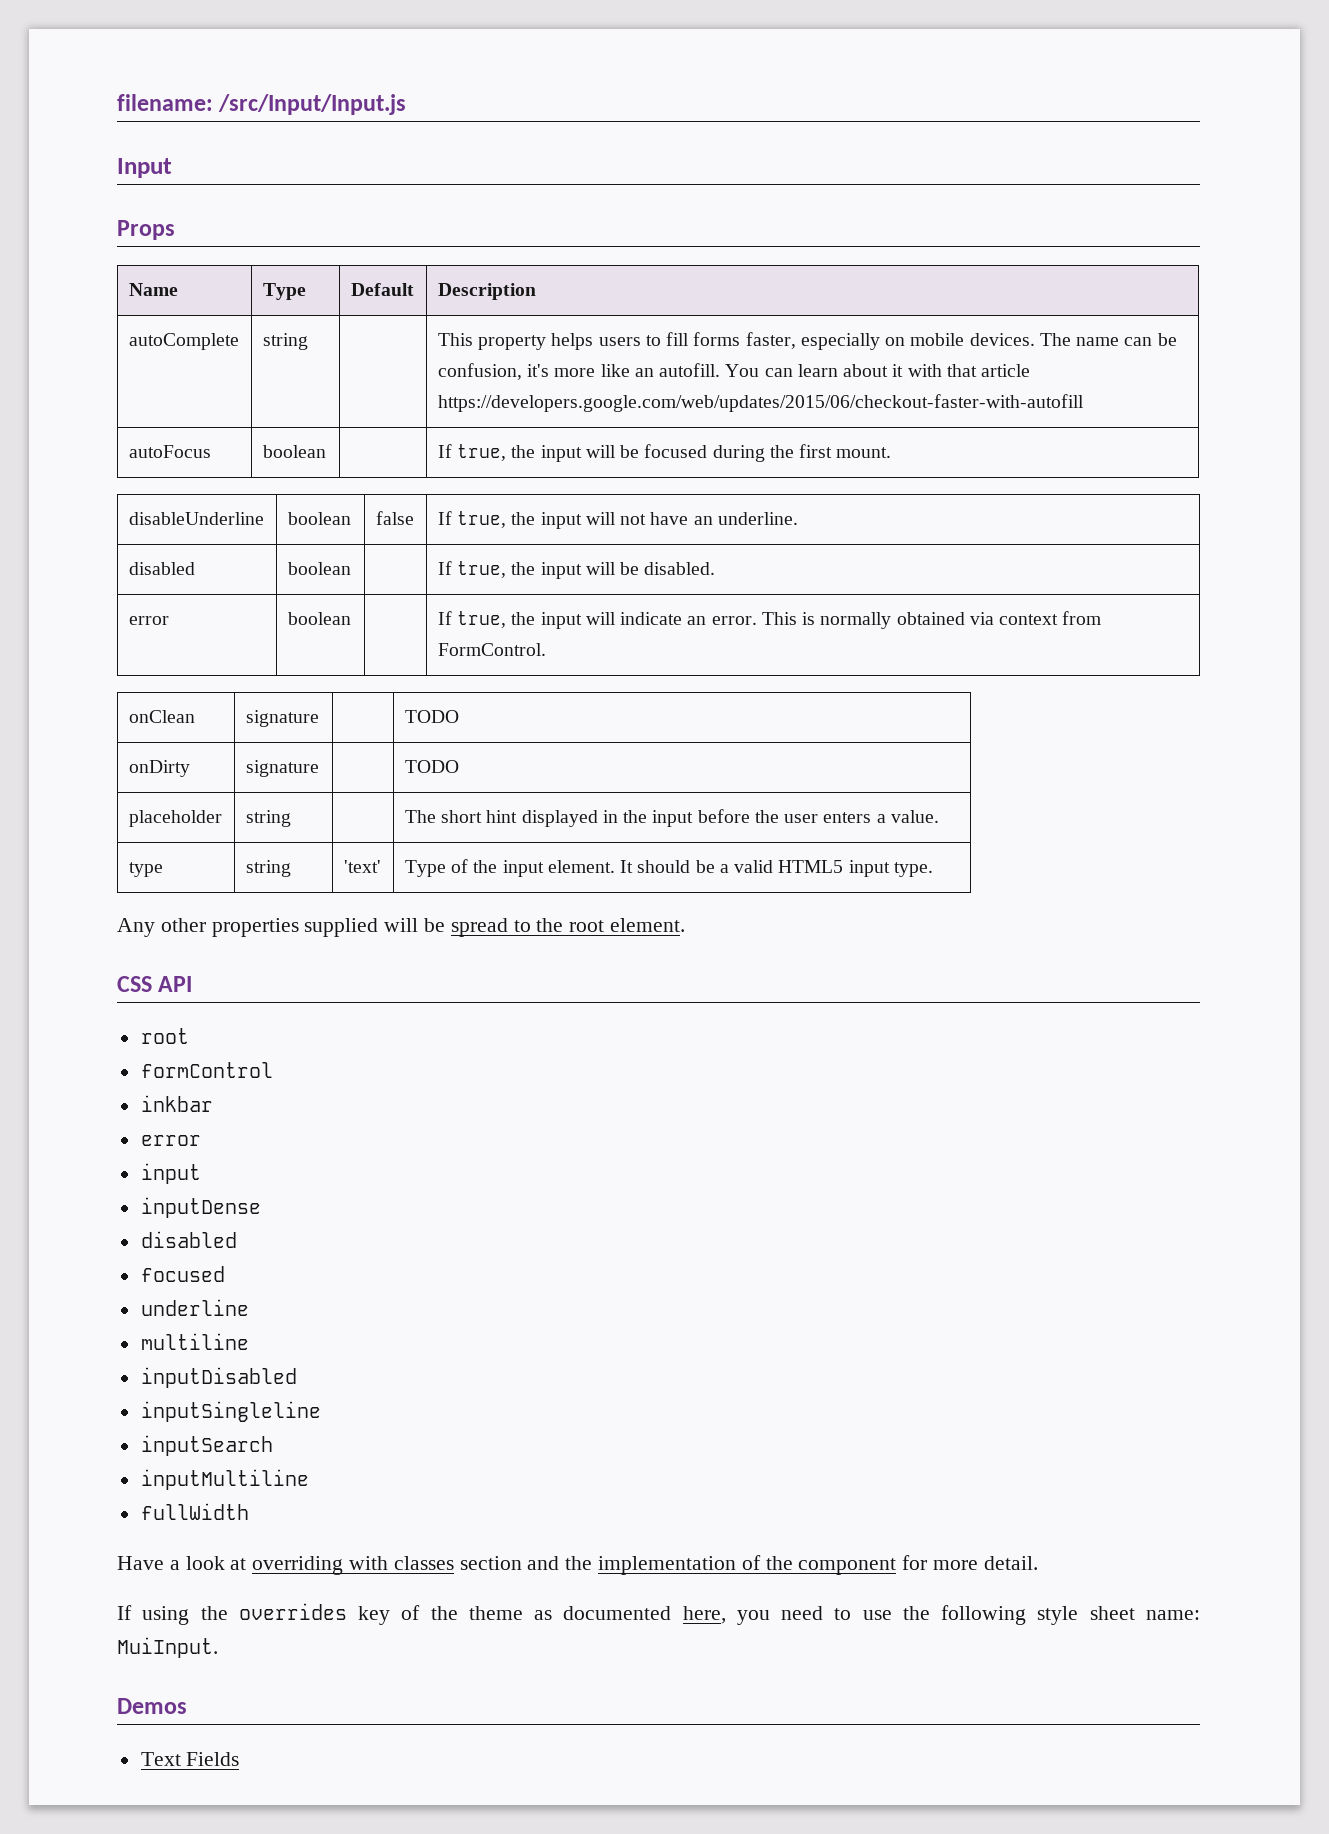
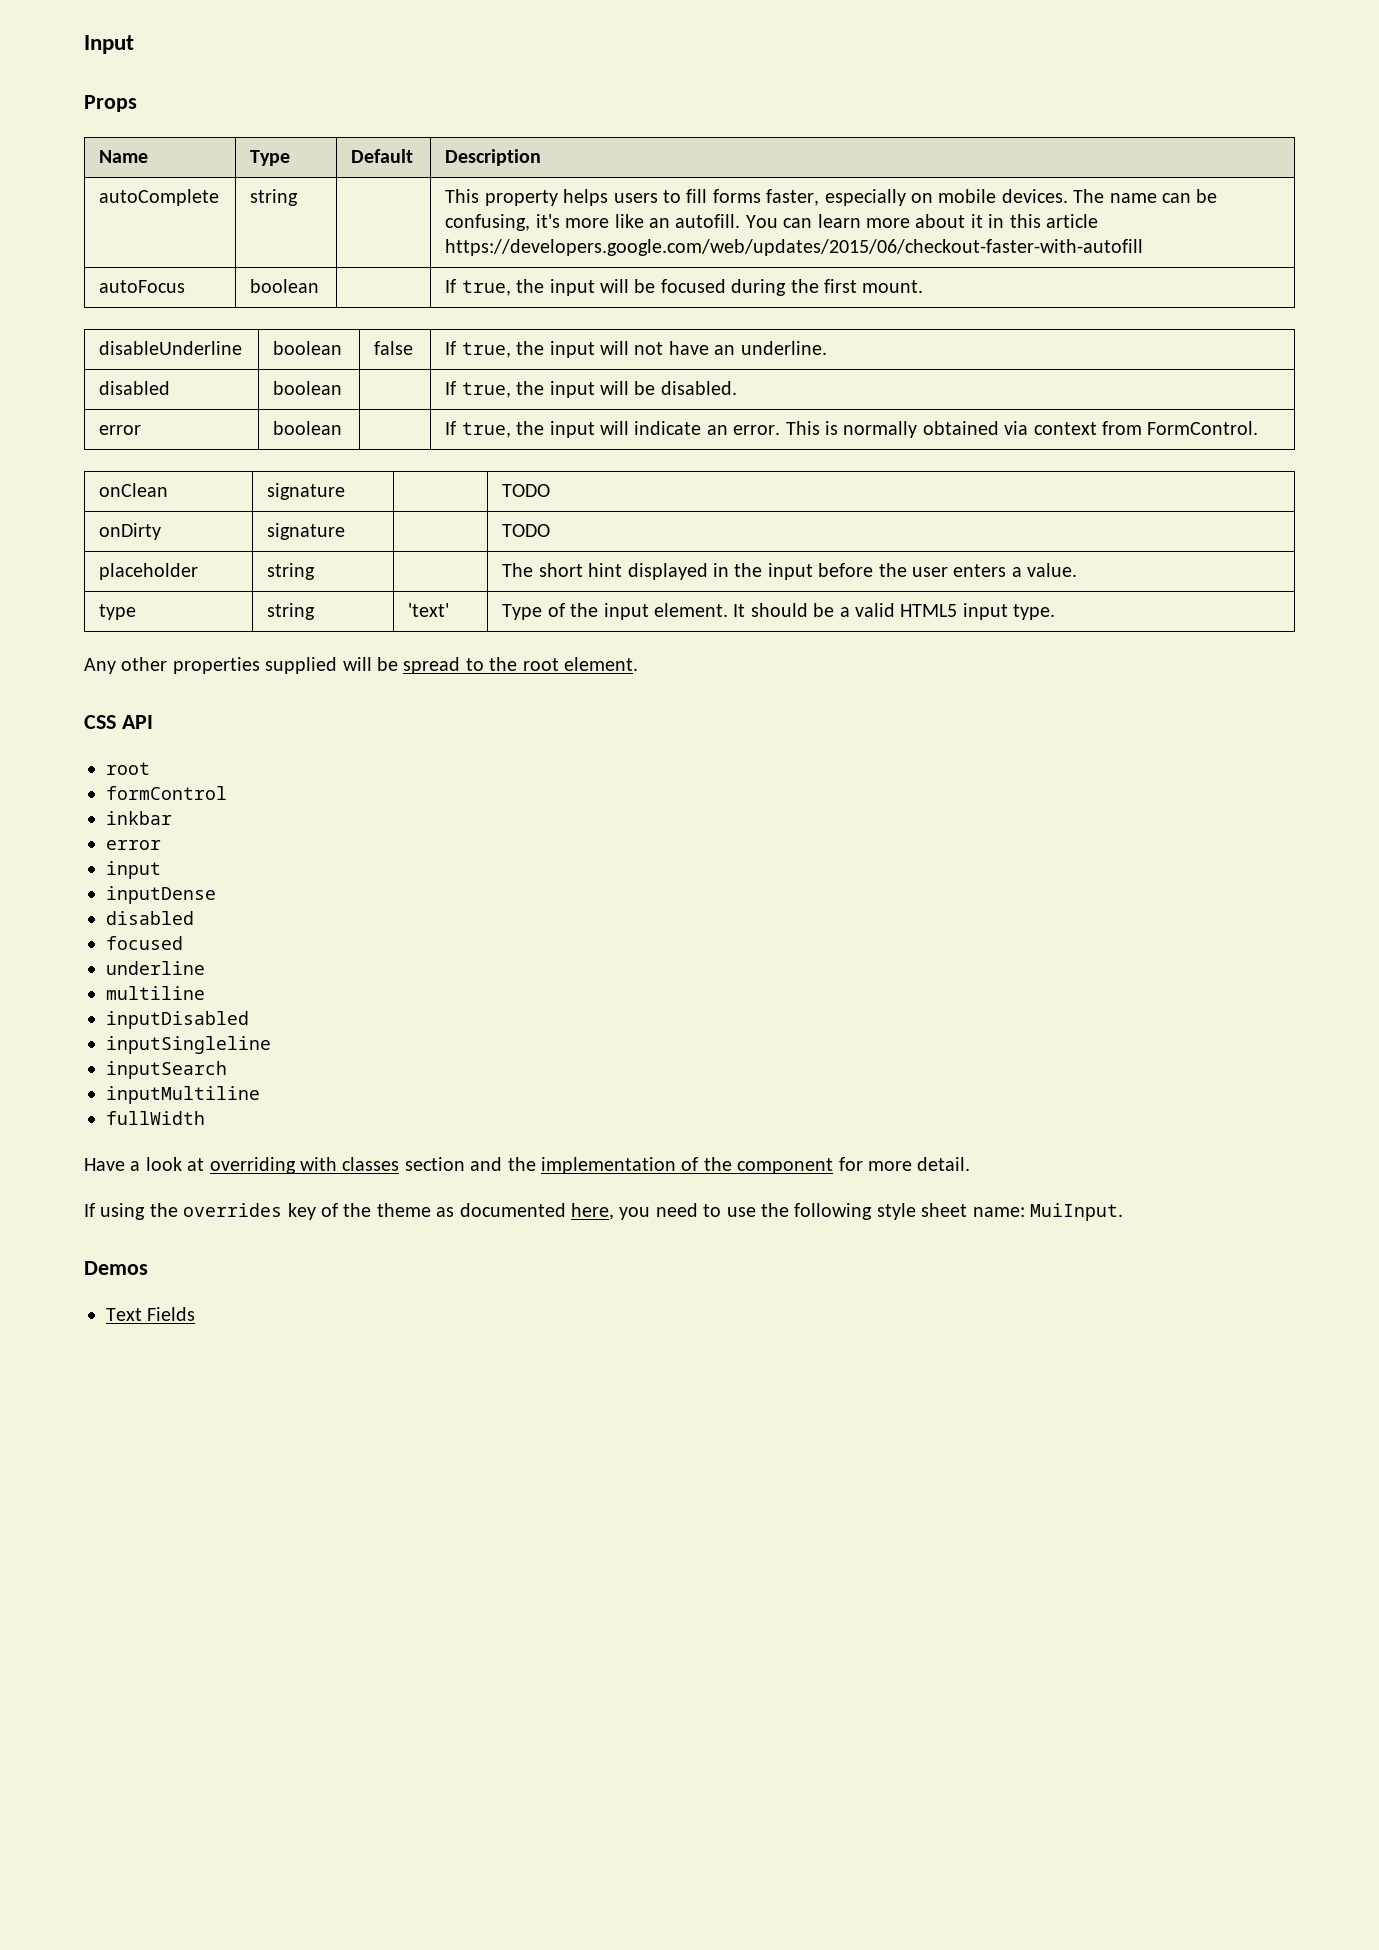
[117,94,407,115] filename: /src/Input/Input.js // -> (84, 44) none
[437,363,522,380] confusion, -> [445,214,531,231] confusing,
(838, 370) none -> [865,218,910,228] more
[907,364,977,377] with that -> [988,214,1041,228] in this

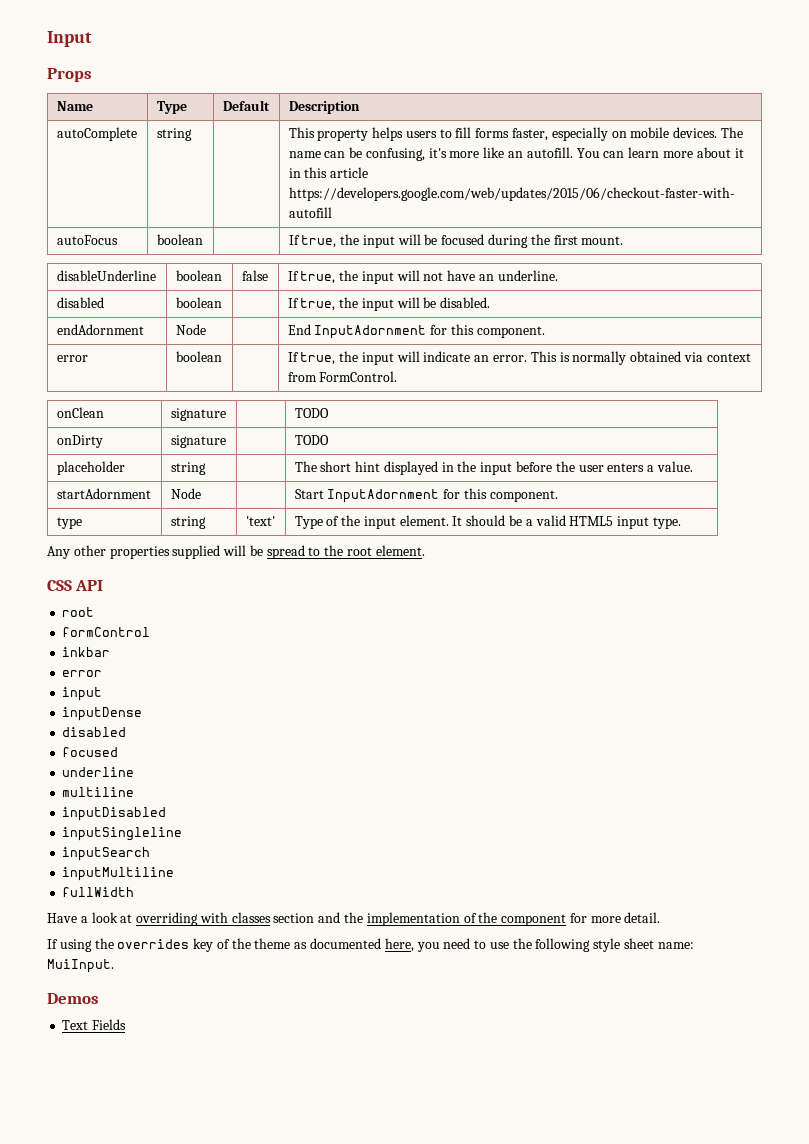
(737, 388) none -> [56,324,144,335] [175,324,206,335] [287,324,545,339] // endAdornment | Node | | End InputAdornment for this component.
(1078, 570) none -> [56,488,151,499] [170,488,201,499] [294,488,558,503] // startAdornment | Node | | Start InputAdornment for this component.

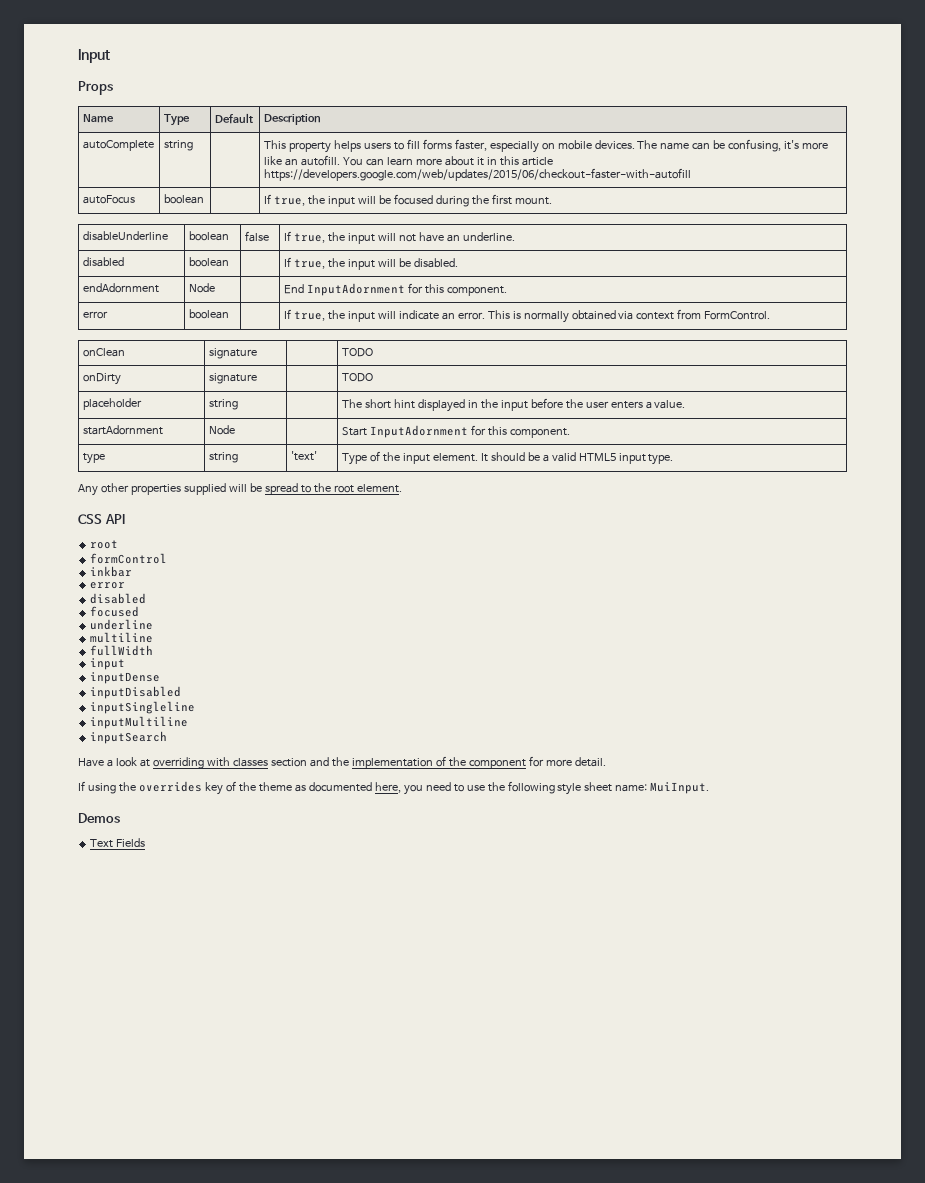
[62,687,103,701] [62,707,143,721] // input // inputDense -> (126, 585) none
(135, 792) none -> [90,645,154,656] [90,658,126,670] [90,672,161,684] // fullWidth // input // inputDense
[62,847,151,861] // inputSearch -> (196, 707) none
[62,887,135,897] fullWidth -> [90,731,168,744] inputSearch

